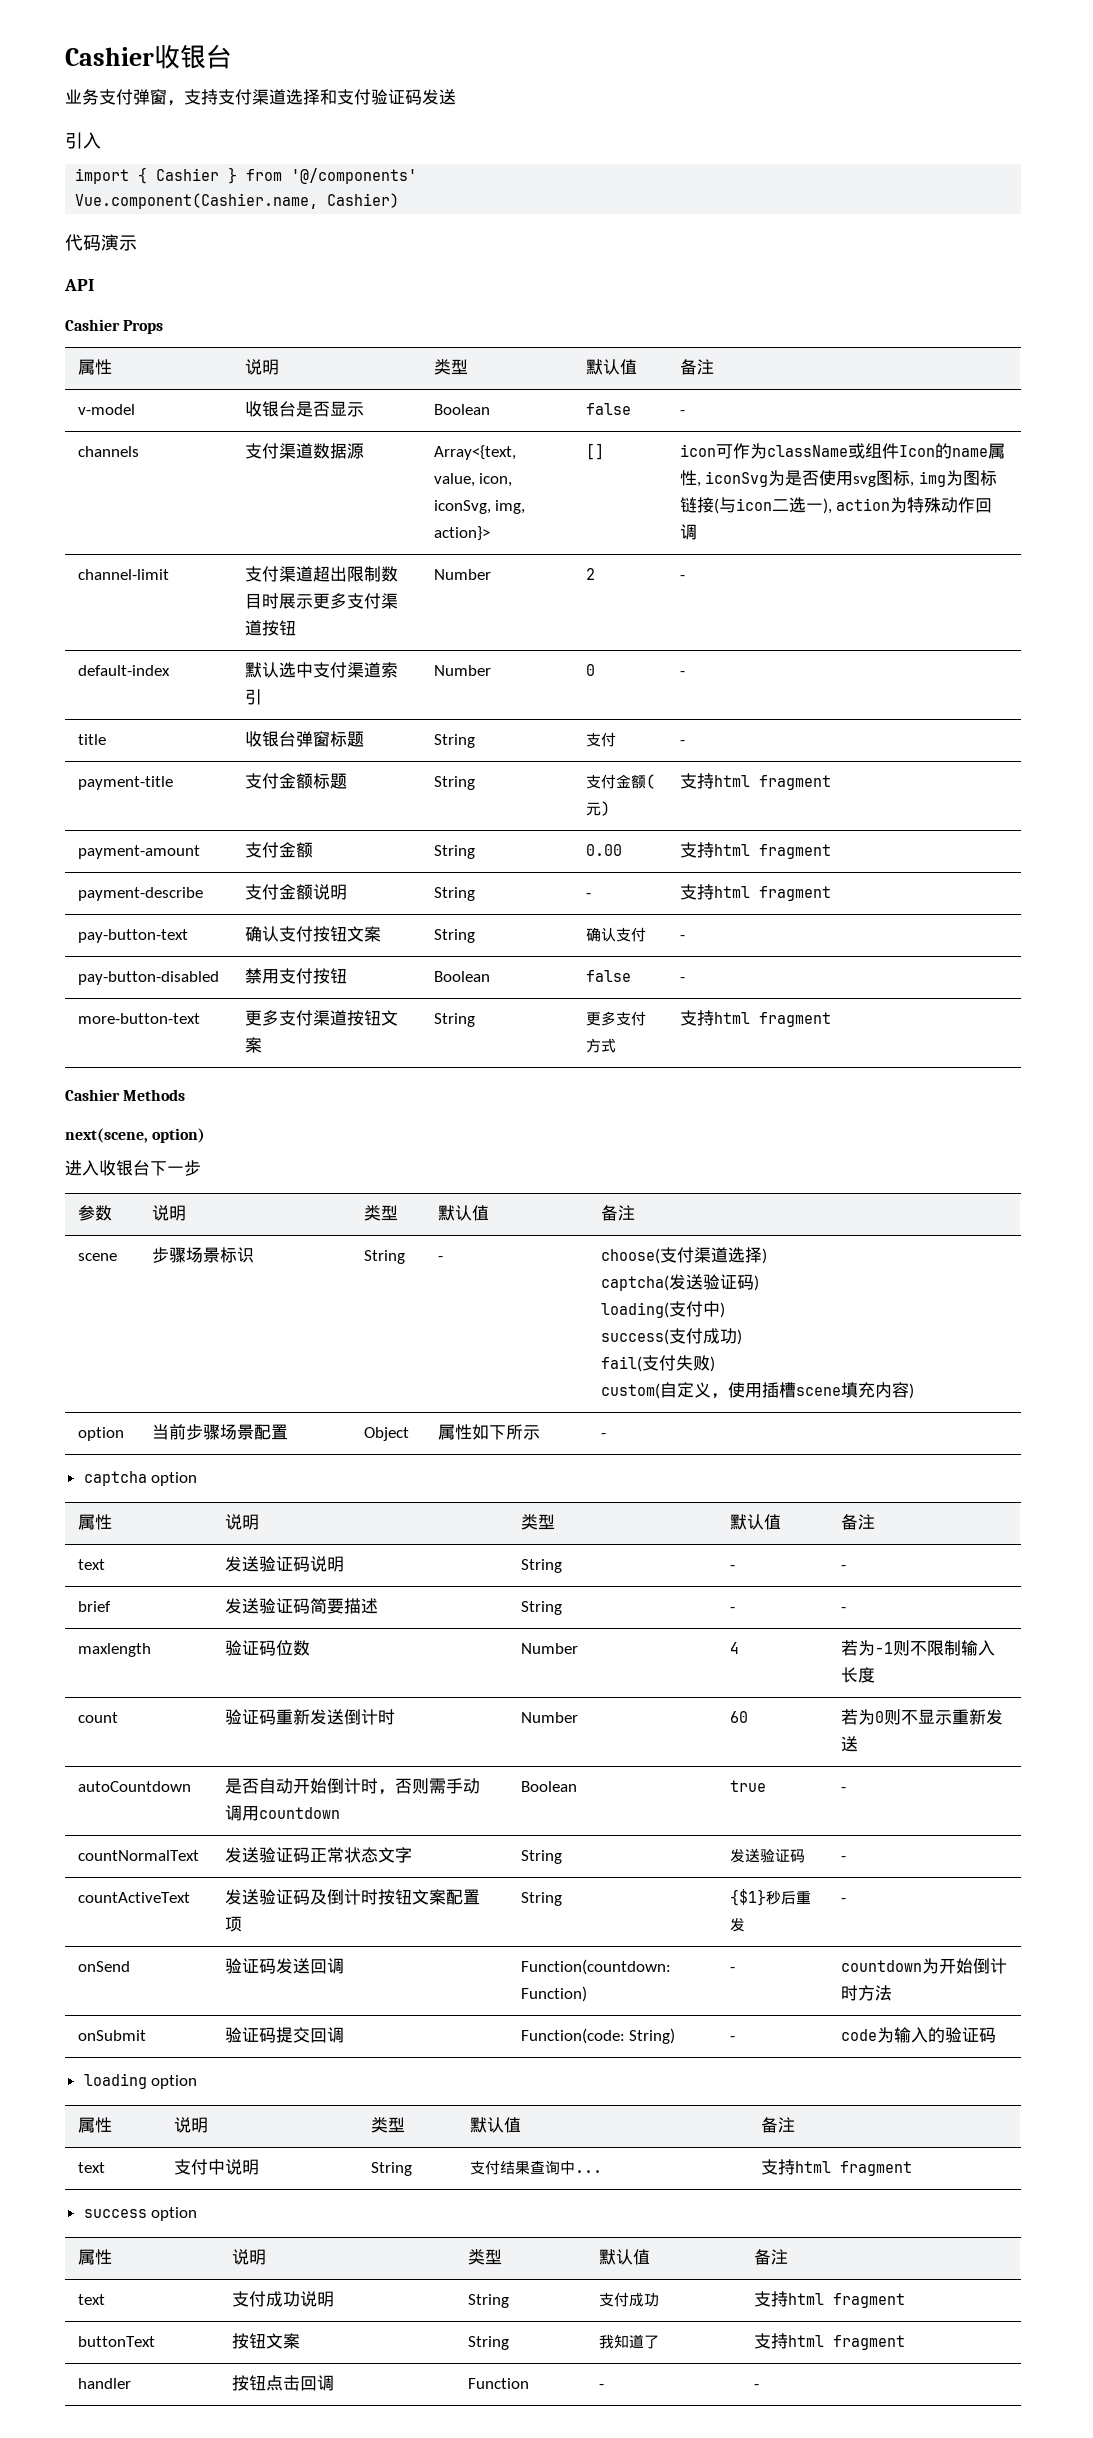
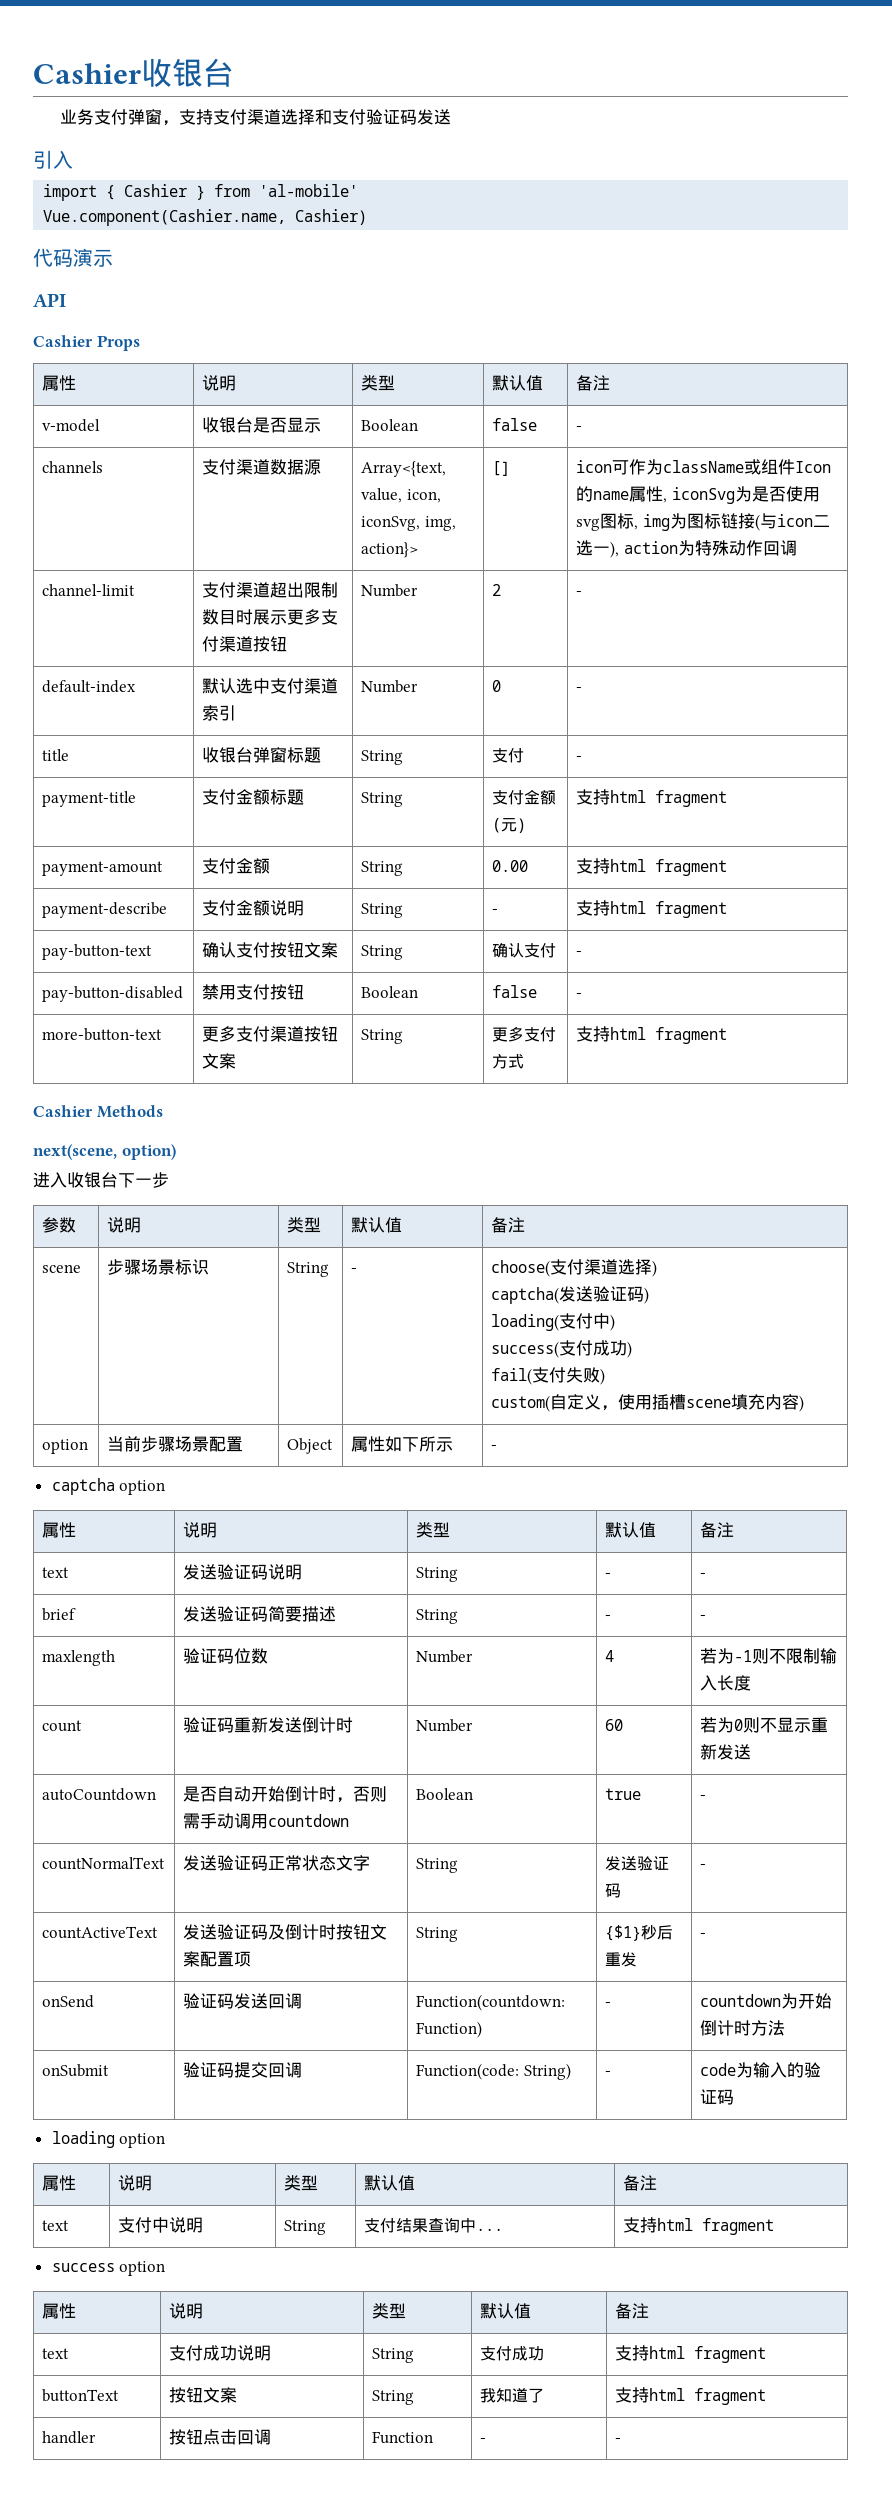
[291,168,418,184] '@/components' -> [259,184,359,197] 'al-mobile'

